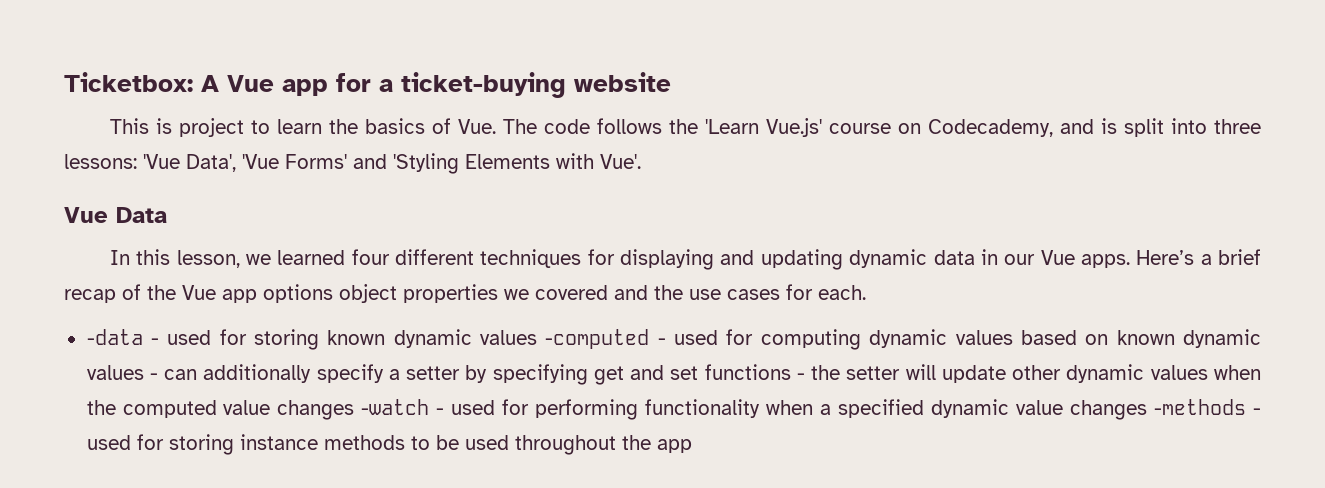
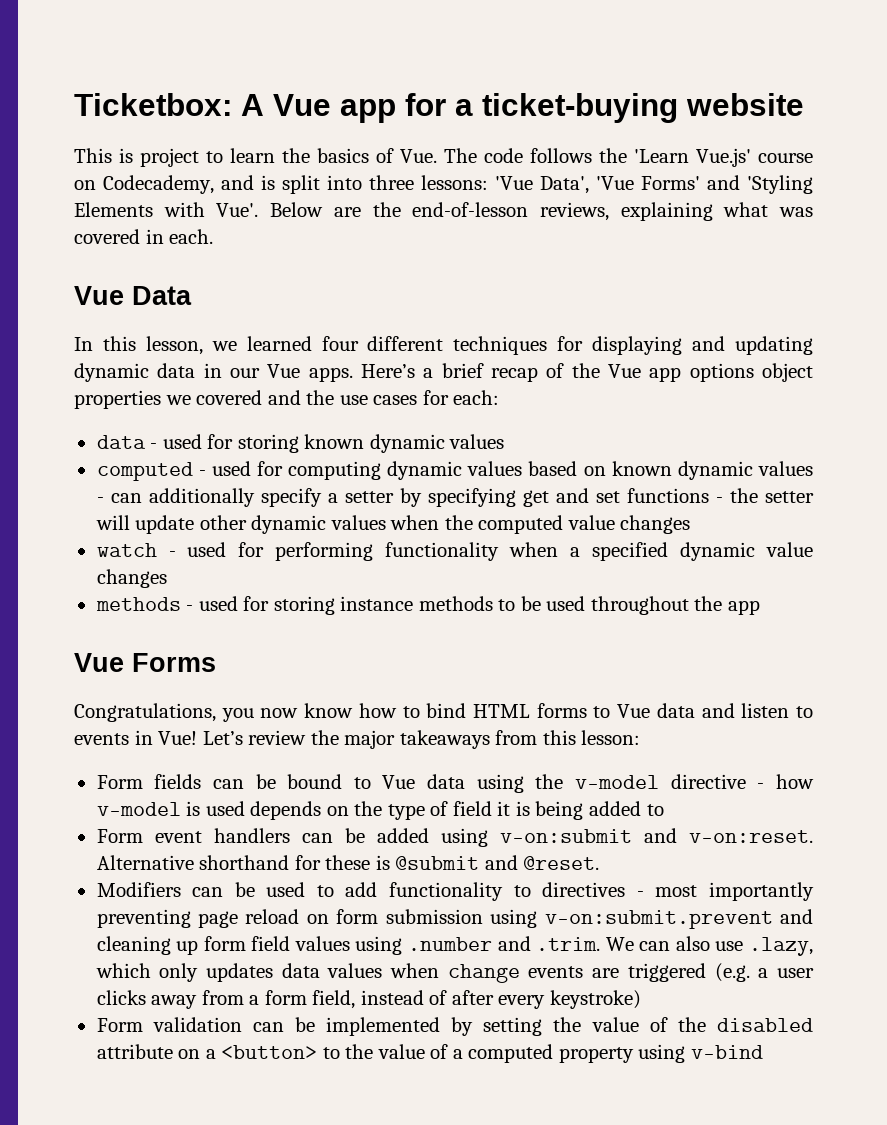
(641, 161) none -> [270,202,814,221] [74,229,214,244] Below are the end-of-lesson reviews, explaining what was covered in each.
[818,285,866,300] [86,329,143,345] each. // -data -> [453,390,500,405] [96,435,146,449] each: // data
[545,329,650,349] -computed -> [96,462,193,481] // computed
[361,399,430,415] -watch -> [96,543,157,557] // watch
[1154,399,1247,415] -methods -> [95,597,181,611] // methods
(692, 446) none -> [74,653,216,672] [74,703,813,722] [74,730,641,749] [96,774,815,793] [96,801,664,820] [96,828,813,847] [96,855,600,870] [96,882,814,901] [96,909,814,929] [96,936,813,956] [95,963,814,983] [96,990,641,1009] [96,1017,813,1036] [96,1044,763,1063] // Vue Forms // Congratulations, you now know how to bind HTML forms to Vue data and listen to events in Vue! Let’s review the major takeaways from this lesson: // Form fields can be bound to Vue data using the v-model directive - how v-model is used depends on the type of field it is being added to // Form event handlers can be added using v-on:submit and v-on:reset. Alternative shorthand for these is @submit and @reset. // Modifiers can be used to add functionality to directives - most importantly preventing page reload on form submission using v-on:submit.prevent and cleaning up form field values using .number and .trim. We can also use .lazy, which only updates data values when change events are triggered (e.g. a user clicks away from a form field, instead of after every keystroke) // Form validation can be implemented by setting the value of the disabled attribute on a <button> to the value of a computed property using v-bind

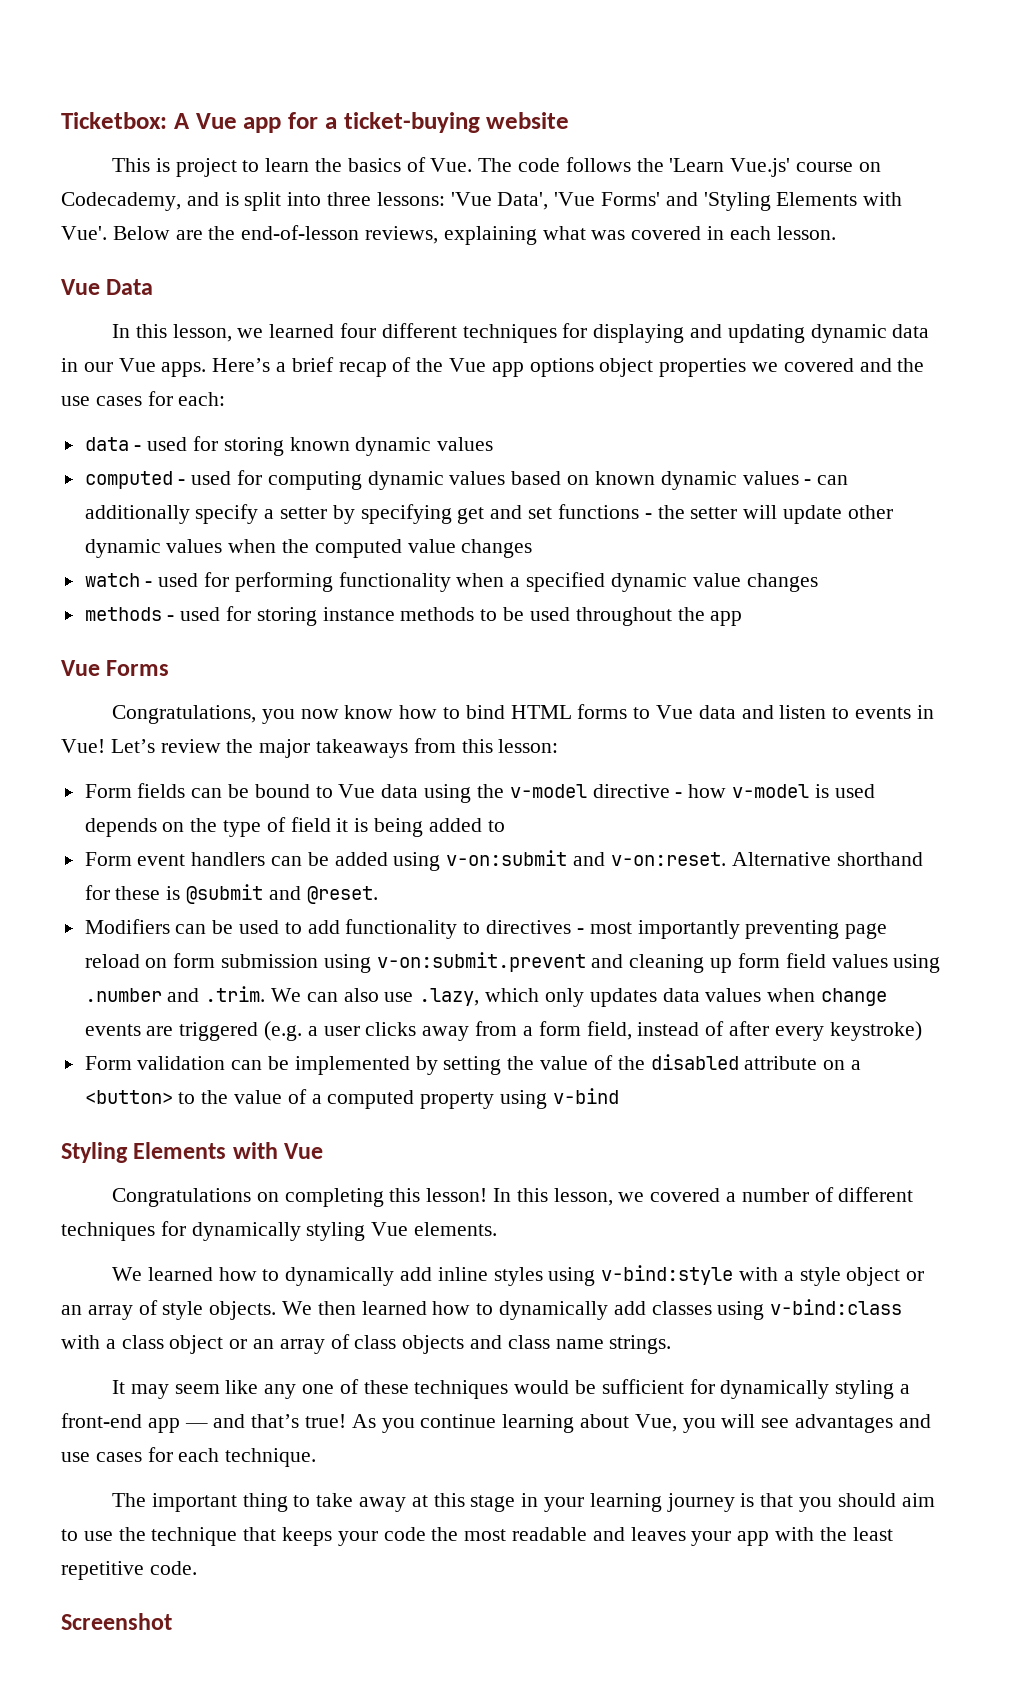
[169,229,214,244] each. -> [729,226,836,240] each lesson.
(763, 1052) none -> [61,1142,324,1163] [111,1187,914,1207] [61,1221,498,1241] [111,1265,925,1286] [61,1299,903,1320] [61,1334,672,1354] [111,1379,911,1399] [61,1413,931,1433] [61,1447,317,1467] [111,1493,935,1512] [61,1527,893,1546] [61,1561,197,1580] [61,1613,172,1630] // Styling Elements with Vue // Congratulations on completing this lesson! In this lesson, we covered a number of different techniques for dynamically styling Vue elements. // We learned how to dynamically add inline styles using v-bind:style with a style object or an array of style objects. We then learned how to dynamically add classes using v-bind:class with a class object or an array of class objects and class name strings. // It may seem like any one of these techniques would be sufficient for dynamically styling a front-end app — and that’s true! As you continue learning about Vue, you will see advantages and use cases for each technique. // The important thing to take away at this stage in your learning journey is that you should aim to use the technique that keeps your code the most readable and leaves your app with the least repetitive code. // Screenshot

